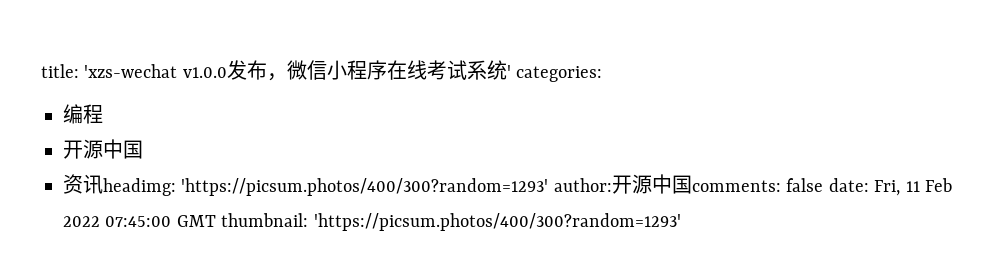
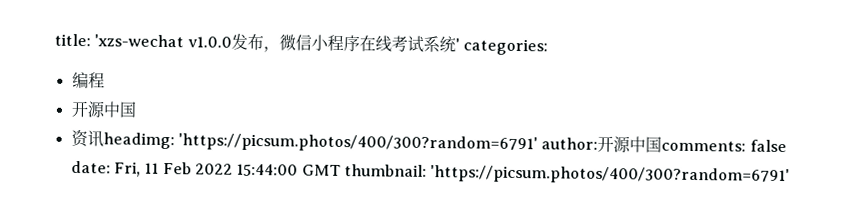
[181,178,549,196] 'https://picsum.photos/400/300?random=1293' -> [177,133,538,154] 'https://picsum.photos/400/300?random=6791'
[105,216,172,227] 07:45:00 -> [236,163,299,177] 15:44:00
[313,213,681,231] 'https://picsum.photos/400/300?random=1293' -> [430,165,791,186] 'https://picsum.photos/400/300?random=6791'

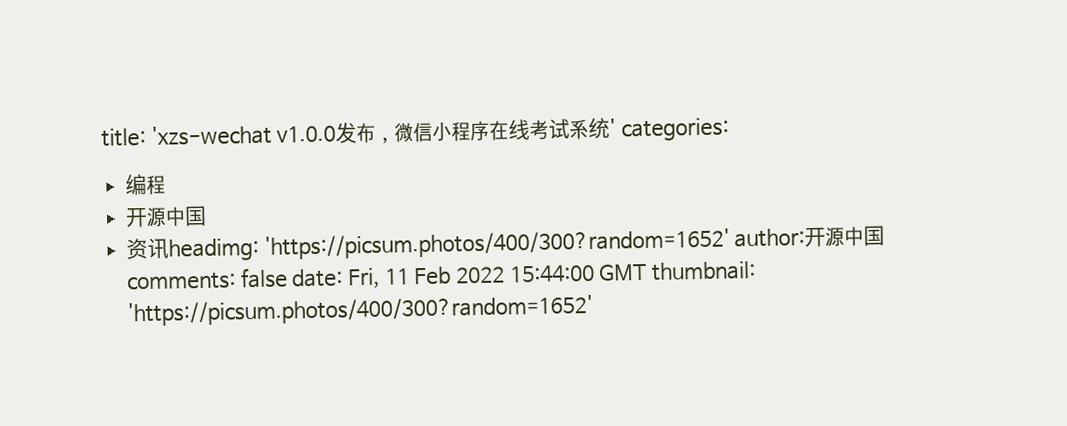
[177,133,538,154] 'https://picsum.photos/400/300?random=6791' -> [263,228,730,260] 'https://picsum.photos/400/300?random=1652'
[430,165,791,186] 'https://picsum.photos/400/300?random=6791' -> [127,294,594,327] 'https://picsum.photos/400/300?random=1652'

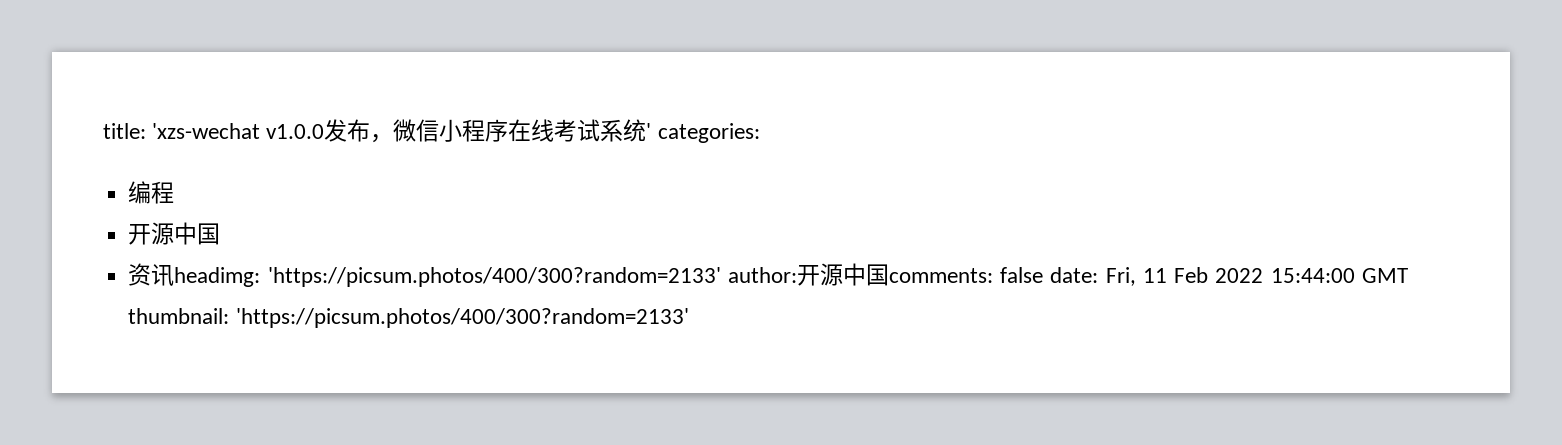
[263,228,730,260] 'https://picsum.photos/400/300?random=1652' -> [267,267,721,287] 'https://picsum.photos/400/300?random=2133'
[127,294,594,327] 'https://picsum.photos/400/300?random=1652' -> [235,308,689,328] 'https://picsum.photos/400/300?random=2133'

